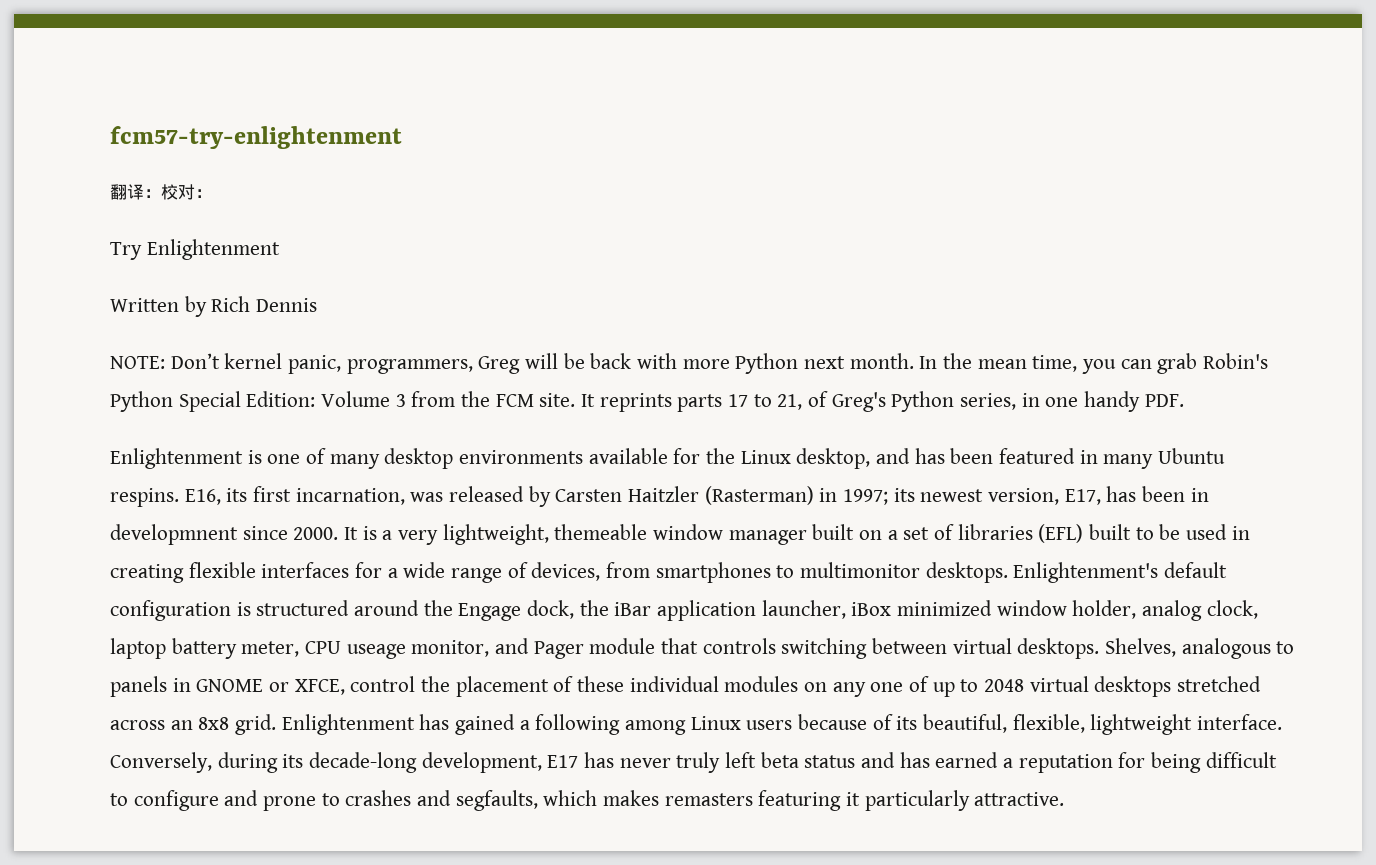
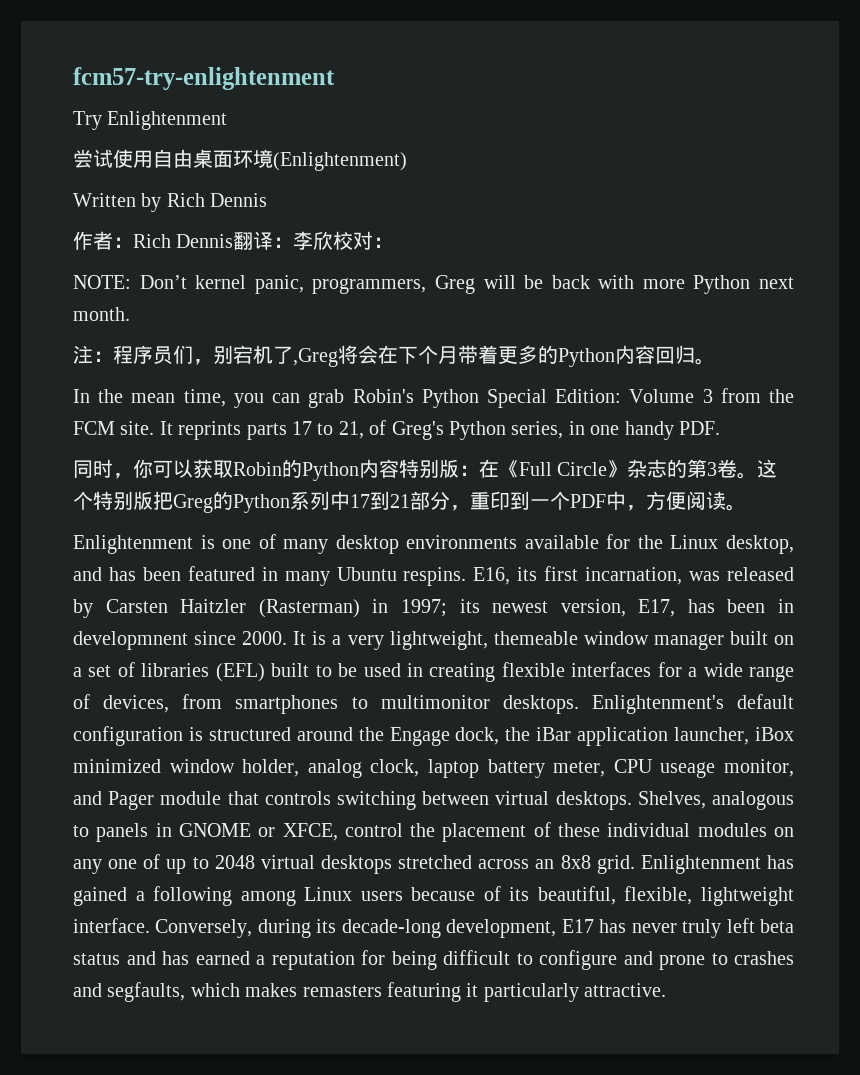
[110,184,212,200] // 翻译：校对： -> (335, 78) none
[110,296,318,317] Written by Rich Dennis -> [73,149,407,171] [73,193,268,212] [73,231,394,250] 尝试使用自由桌面环境(Enlightenment) // Written by Rich Dennis // 作者：Rich Dennis翻译：李欣校对：
(914, 361) none -> [73,345,715,367] // 注：程序员们，别宕机了,Greg将会在下个月带着更多的Python内容回归。 //
(1184, 400) none -> [73,459,778,481] [73,491,746,513] // 同时，你可以获取Robin的Python内容特别版：在《Full Circle》杂志的第3卷。这个特别版把Greg的Python系列中17到21部分，重印到一个PDF中，方便阅读。

